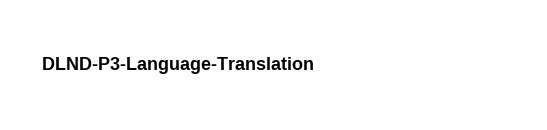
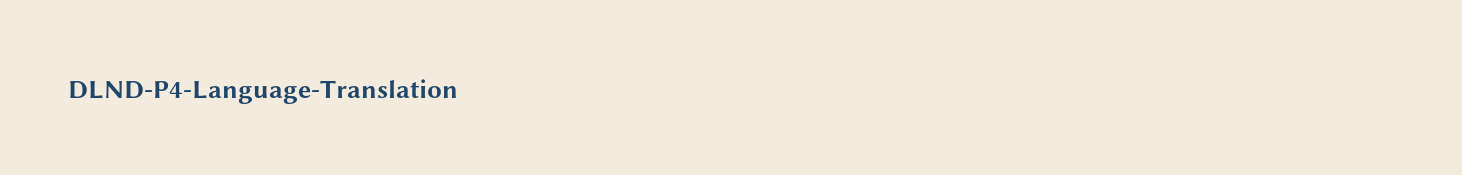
[42,57,314,74] DLND-P3-Language-Translation -> [68,79,458,104] DLND-P4-Language-Translation

